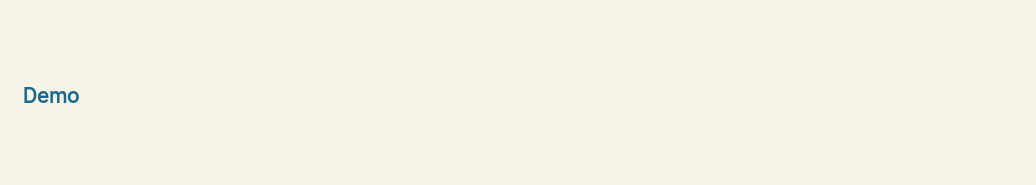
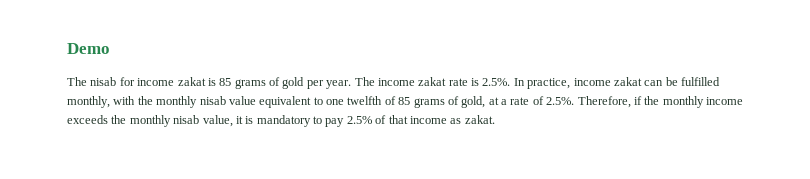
(80, 95) none -> [67,77,720,89] [67,96,743,108] [67,115,495,127] // The nisab for income zakat is 85 grams of gold per year. The income zakat rate is 2.5%. In practice, income zakat can be fulfilled monthly, with the monthly nisab value equivalent to one twelfth of 85 grams of gold, at a rate of 2.5%. Therefore, if the monthly income exceeds the monthly nisab value, it is mandatory to pay 2.5% of that income as zakat.

